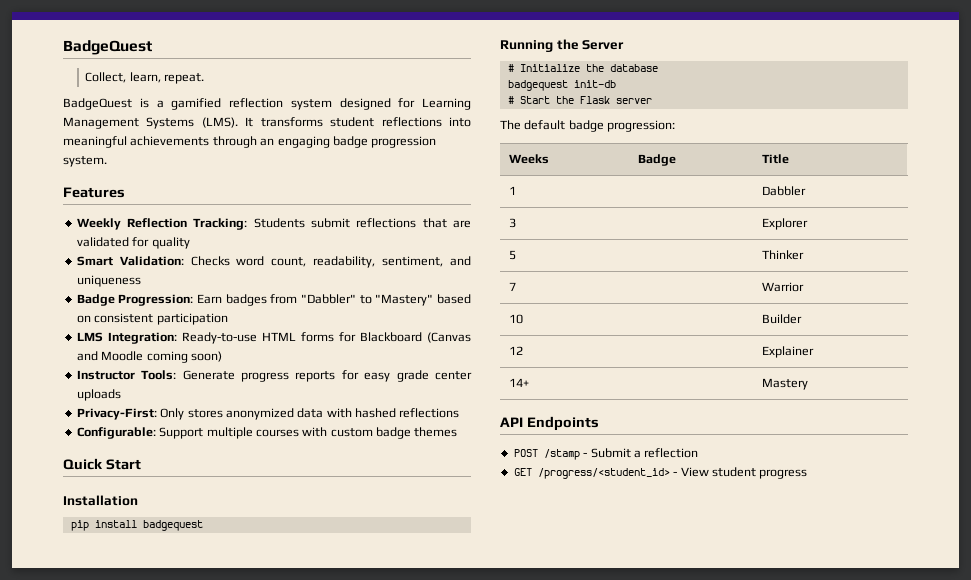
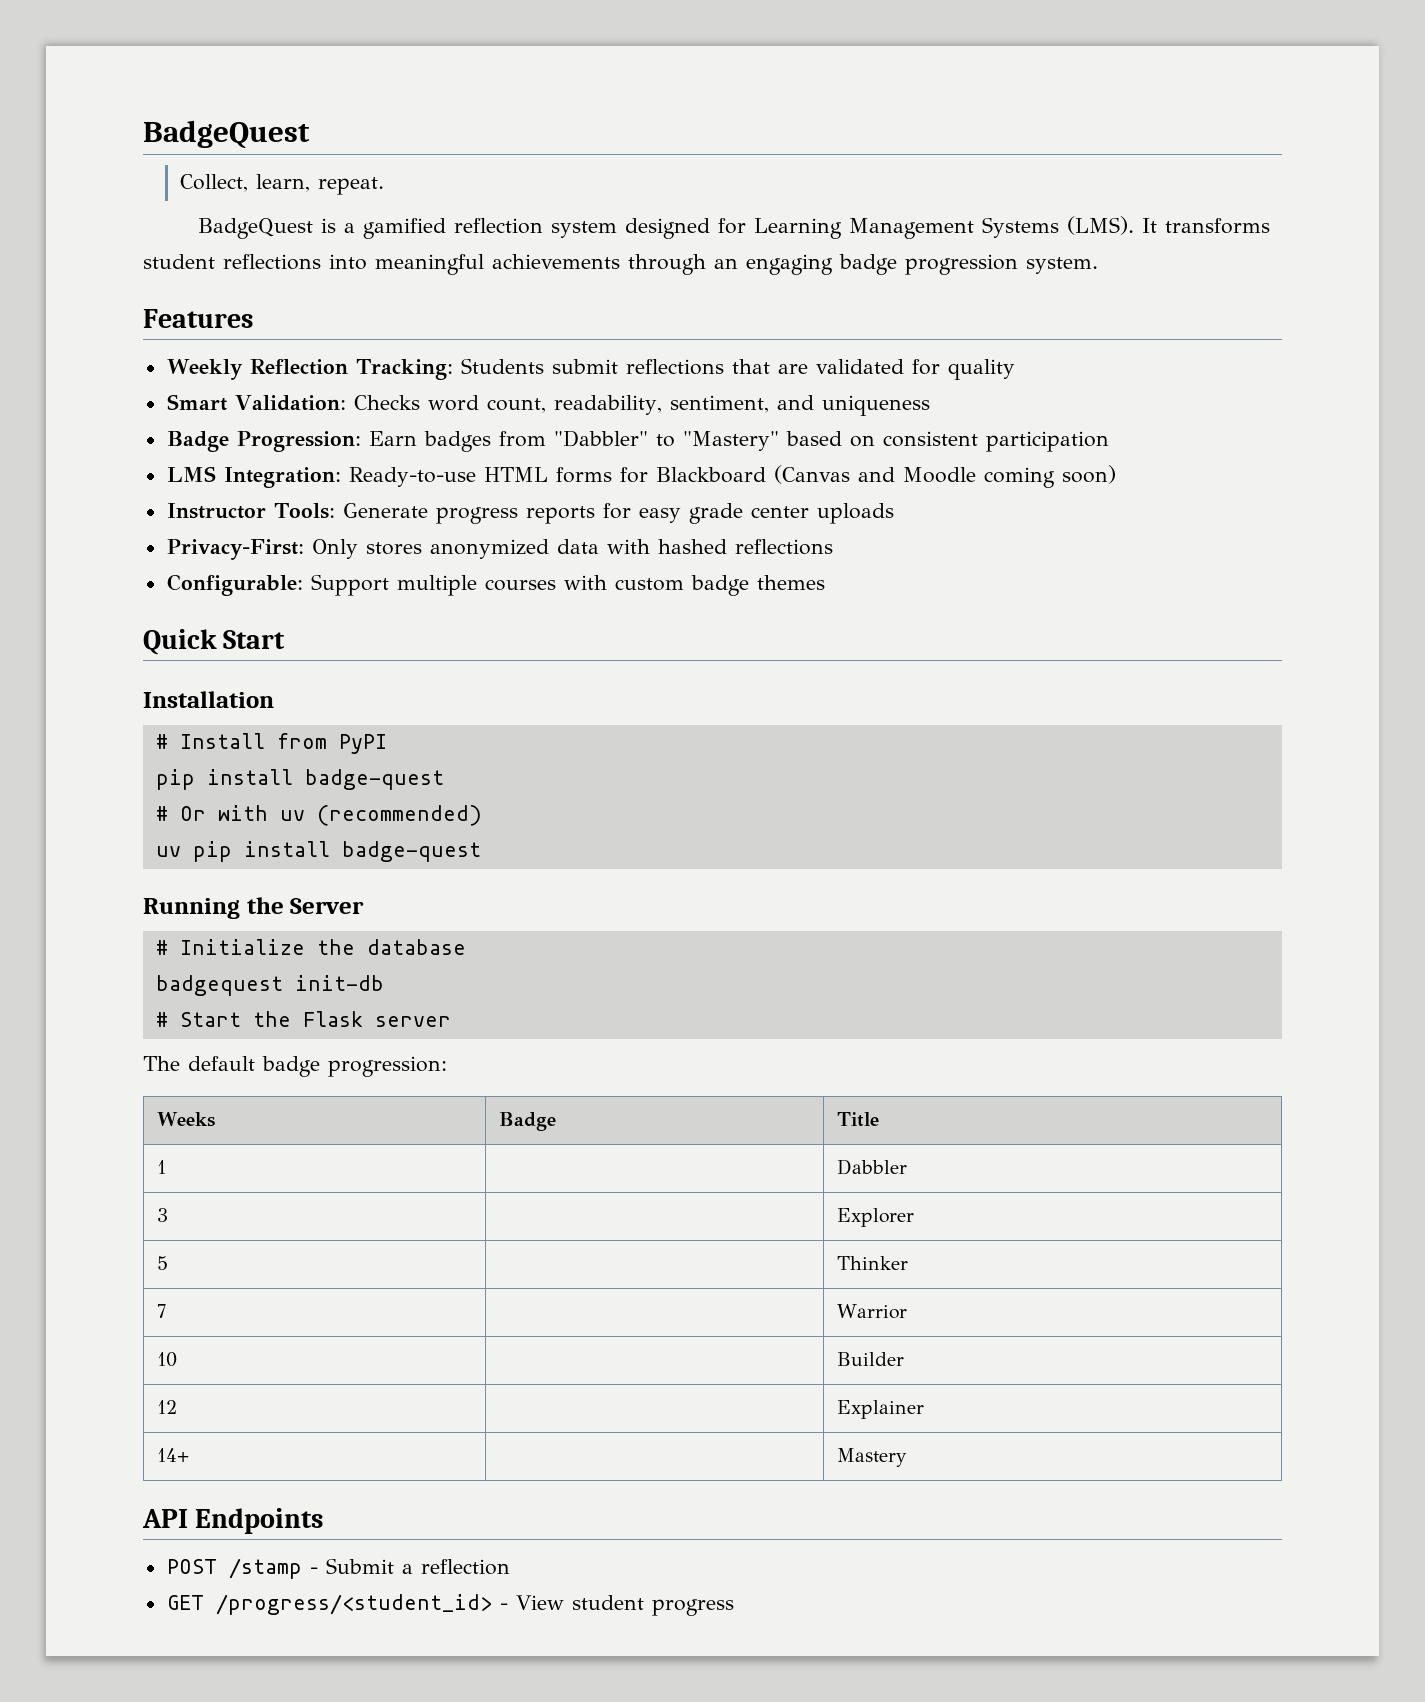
[70,520,203,531] pip install badgequest -> [155,733,387,754] [155,769,444,790] [155,805,482,826] [155,841,481,862] # Install from PyPI // pip install badge-quest // # Or with uv (recommended) // uv pip install badge-quest

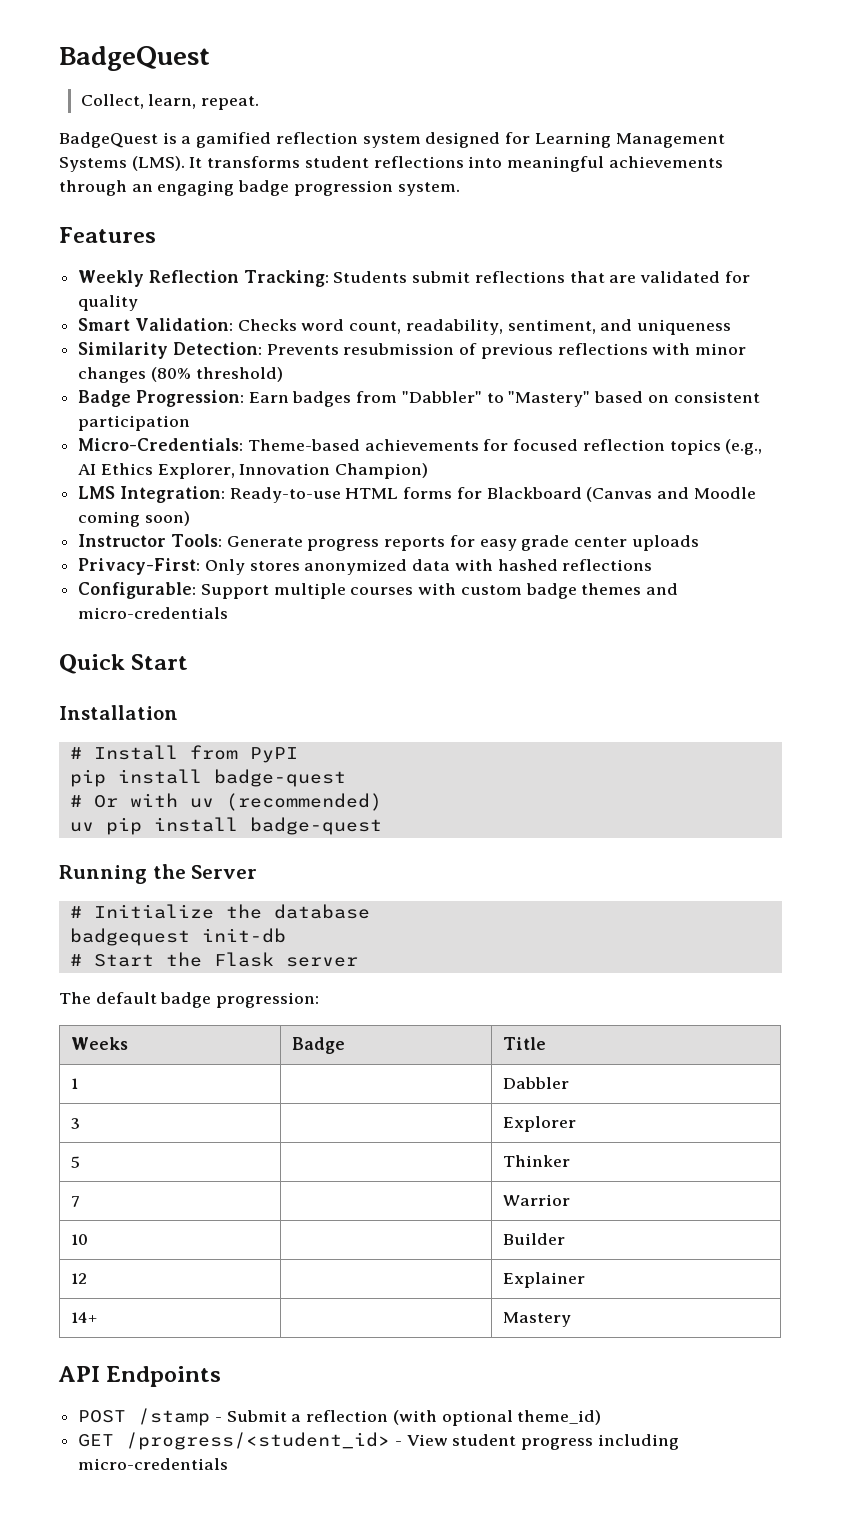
(930, 405) none -> [78,342,747,359] [78,367,283,383] // Similarity Detection: Prevents resubmission of previous reflections with minor changes (80% threshold)
(1109, 441) none -> [78,438,763,455] [78,463,429,479] // Micro-Credentials: Theme-based achievements for focused reflection topics (e.g., AI Ethics Explorer, Innovation Champion)
(825, 582) none -> [646,583,679,595] [78,607,229,619] and micro-credentials
(510, 1567) none -> [392,1410,602,1426] (with optional theme_id)
(734, 1607) none -> [597,1434,679,1450] [78,1458,229,1470] including micro-credentials

